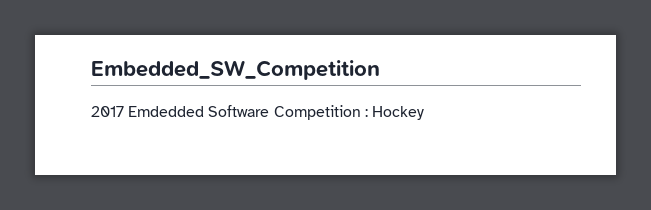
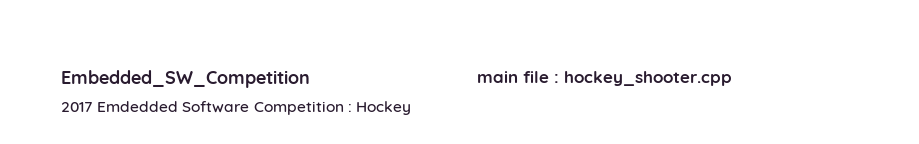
(424, 113) none -> [477,71,732,86] // main file : hockey_shooter.cpp

